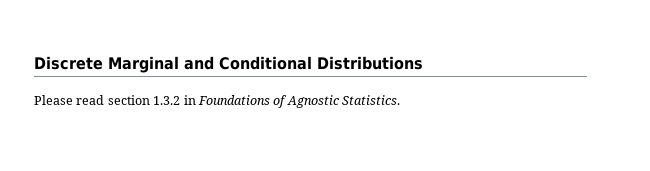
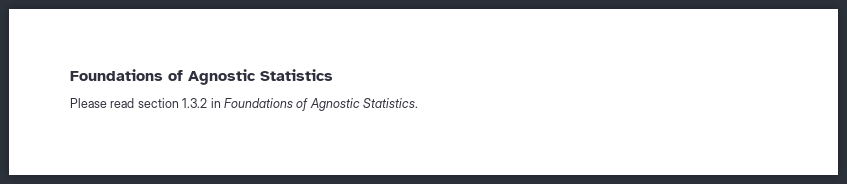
[34,56,423,73] Discrete Marginal and Conditional Distributions -> [70,69,333,85] Foundations of Agnostic Statistics

